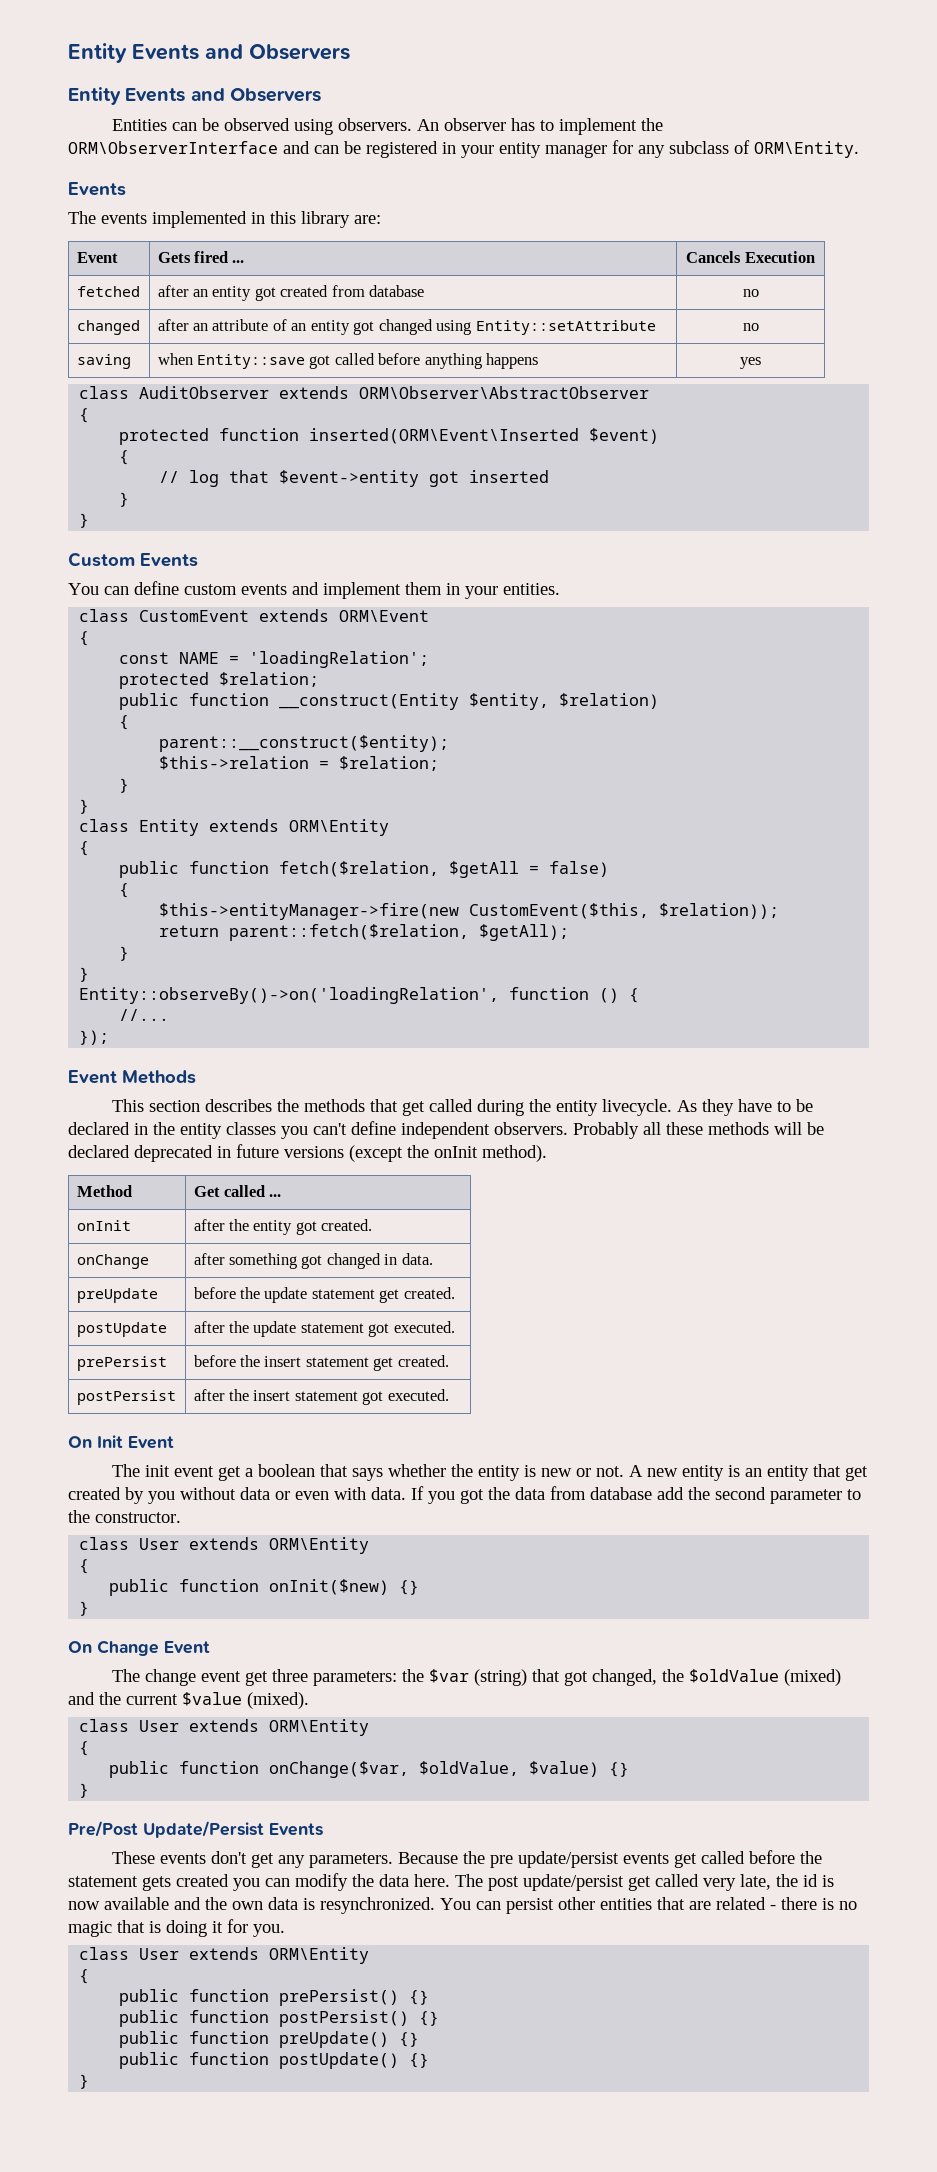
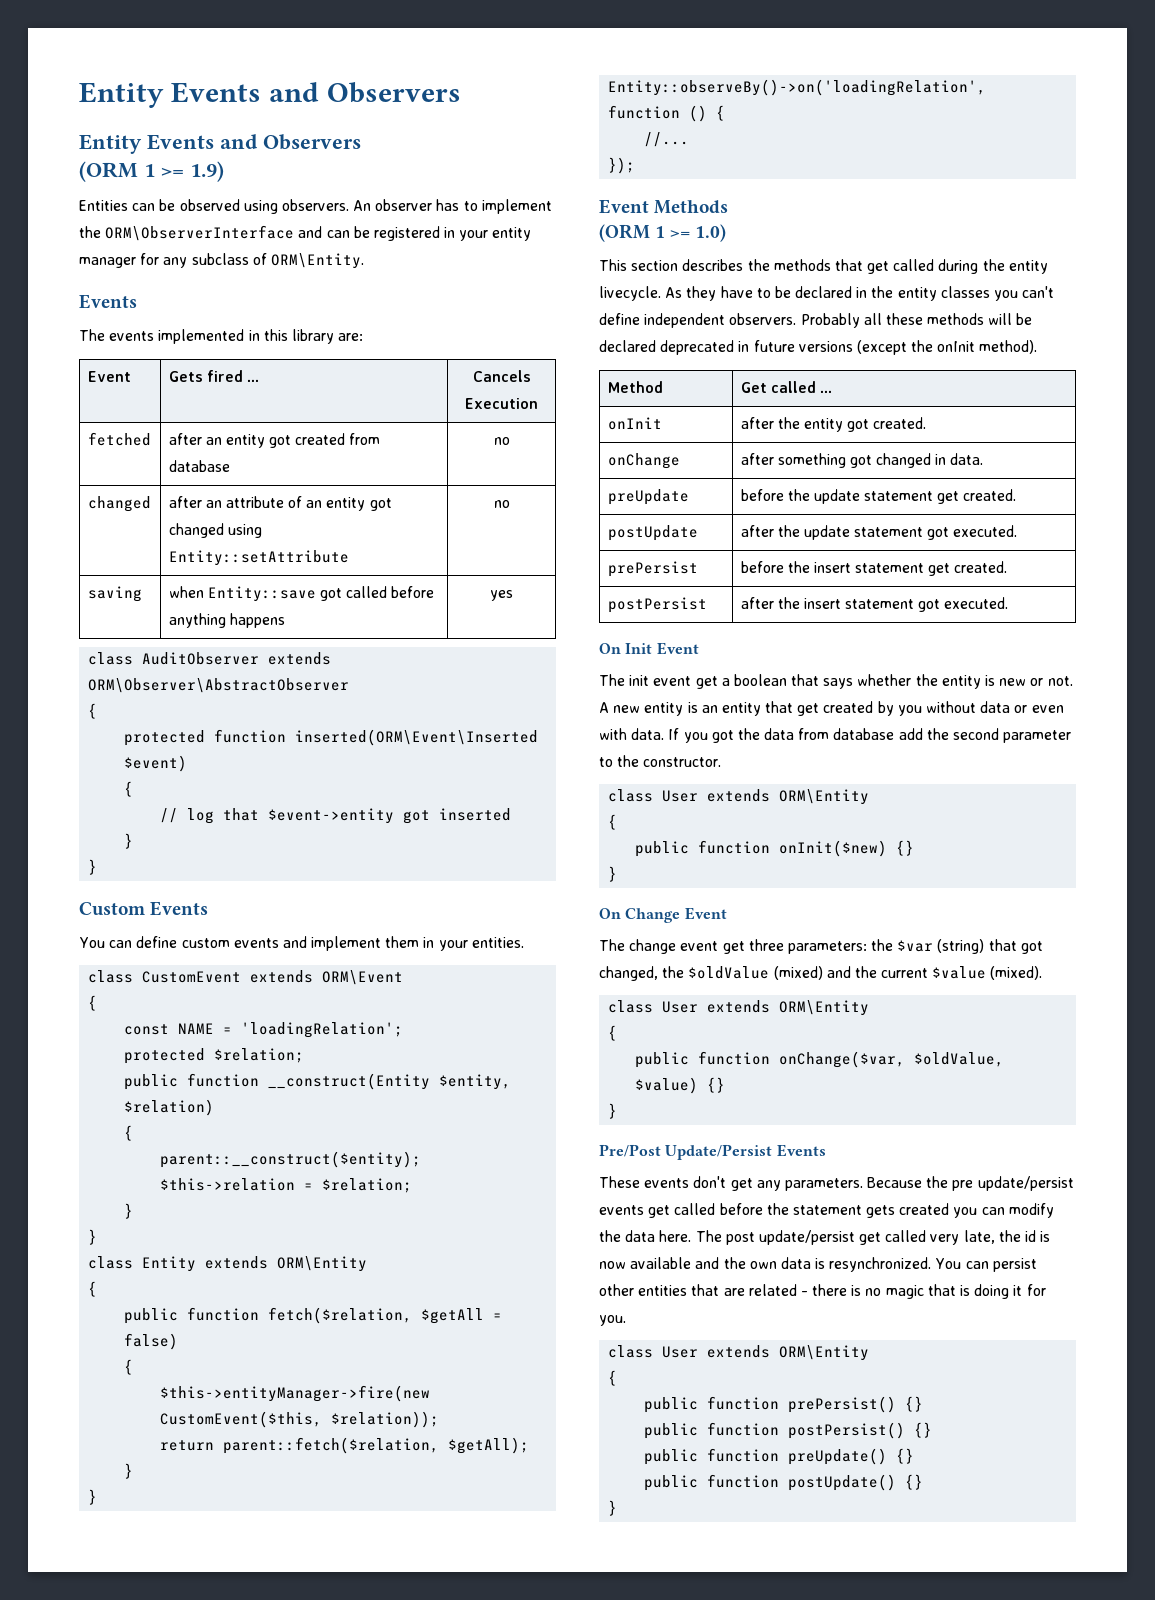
(321, 95) none -> [79,161,224,182] // (ORM 1 >= 1.9)
(196, 1077) none -> [599,224,727,242] // (ORM 1 >= 1.0)

